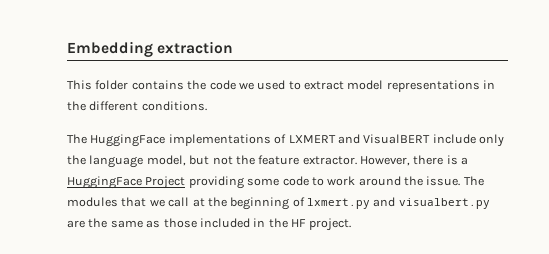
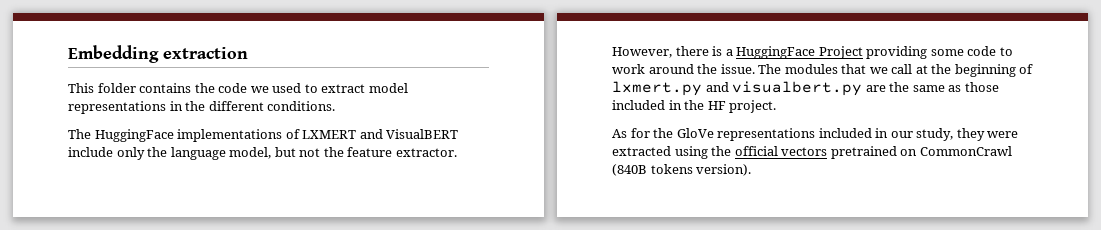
(352, 224) none -> [612,128,1019,141] [612,146,1012,159] [612,164,752,176] // As for the GloVe representations included in our study, they were extracted using the official vectors pretrained on CommonCrawl (840B tokens version).

